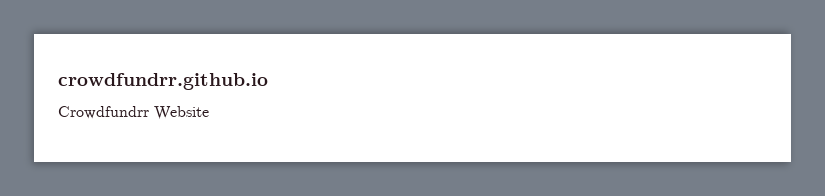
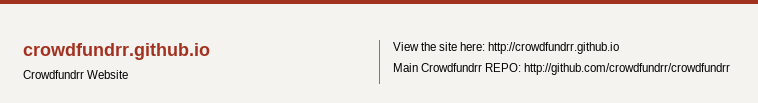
(209, 113) none -> [393,42,620,54] [393,63,731,75] // View the site here: http://crowdfundrr.github.io // Main Crowdfundrr REPO: http://github.com/crowdfundrr/crowdfundrr

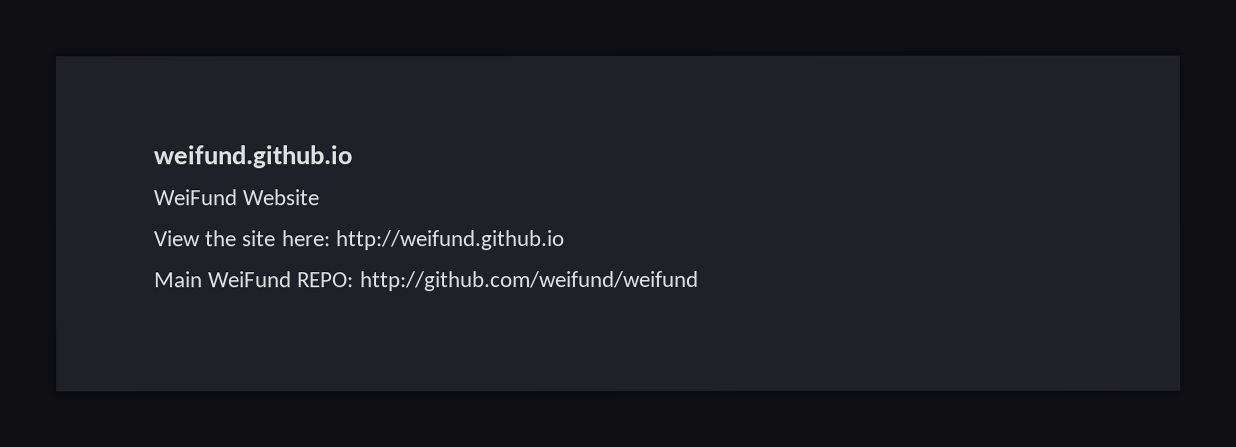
[23,43,210,60] [23,70,84,79] crowdfundrr.github.io // Crowdfundrr -> [153,145,353,169] [153,189,237,206] weifund.github.io // WeiFund
[488,42,620,54] http://crowdfundrr.github.io -> [335,230,565,251] http://weifund.github.io
[421,63,731,75] Crowdfundrr REPO: http://github.com/crowdfundrr/crowdfundrr -> [208,270,699,292] WeiFund REPO: http://github.com/weifund/weifund

